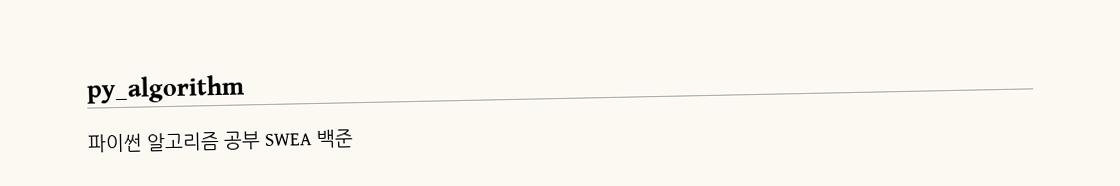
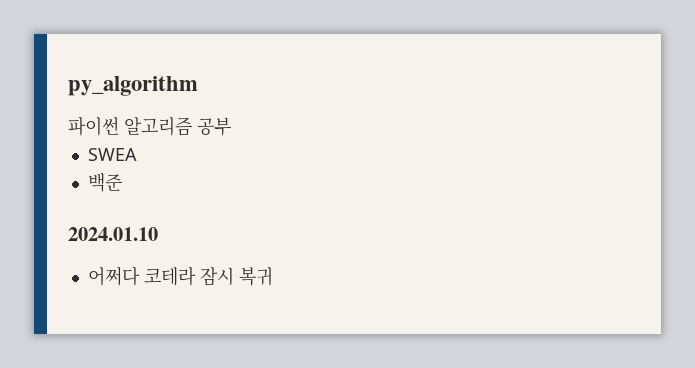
(261, 140) none -> (231, 126) //
(313, 140) none -> (137, 154) //
(354, 138) none -> [68,227,158,241] [87,266,273,286] // 2024.01.10 // 어쩌다 코테라 잠시 복귀

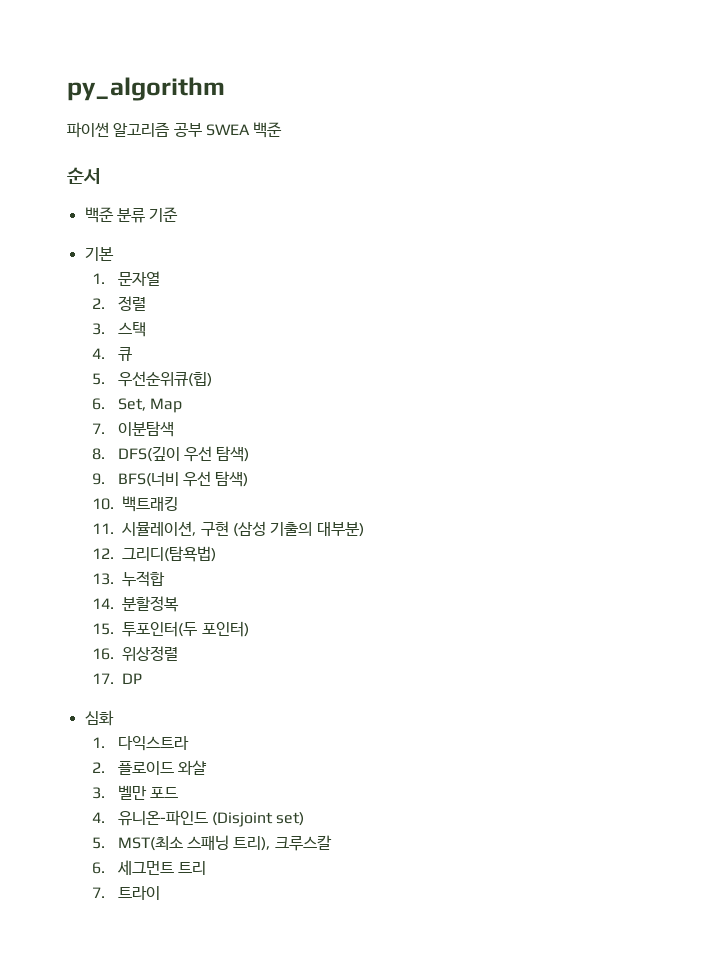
[87,148,137,161] [87,173,122,192] [68,227,158,241] [87,266,273,286] // SWEA // 백준 // 2024.01.10 // 어쩌다 코테라 잠시 복귀 -> [205,122,283,138] [67,167,101,184] [84,207,179,223] [84,247,114,261] [92,271,160,286] [92,296,146,311] [92,322,146,337] [92,347,132,361] [92,371,212,387] [92,398,183,413] [92,421,174,437] [92,446,250,462] [92,471,249,487] [92,496,179,512] [92,521,364,537] [92,546,217,562] [92,571,166,587] [92,596,180,612] [92,621,249,637] [92,646,179,661] [92,673,143,684] [84,710,114,726] [92,736,189,751] [92,760,208,775] [92,785,179,800] [92,810,305,827] [92,835,332,851] [92,860,207,875] [92,886,160,900] SWEA 백준 // 순서 // 백준 분류 기준 // 기본 // 1. 문자열 // 2. 정렬 // 3. 스택 // 4. 큐 // 5. 우선순위큐(힙) // 6. Set, Map // 7. 이분탐색 // 8. DFS(깊이 우선 탐색) // 9. BFS(너비 우선 탐색) // 10. 백트래킹 // 11. 시뮬레이션, 구현 (삼성 기출의 대부분) // 12. 그리디(탐욕법) // 13. 누적합 // 14. 분할정복 // 15. 투포인터(두 포인터) // 16. 위상정렬 // 17. DP // 심화 // 1. 다익스트라 // 2. 플로이드 와샬 // 3. 벨만 포드 // 4. 유니온-파인드 (Disjoint set) // 5. MST(최소 스패닝 트리), 크루스칼 // 6. 세그먼트 트리 // 7. 트라이

